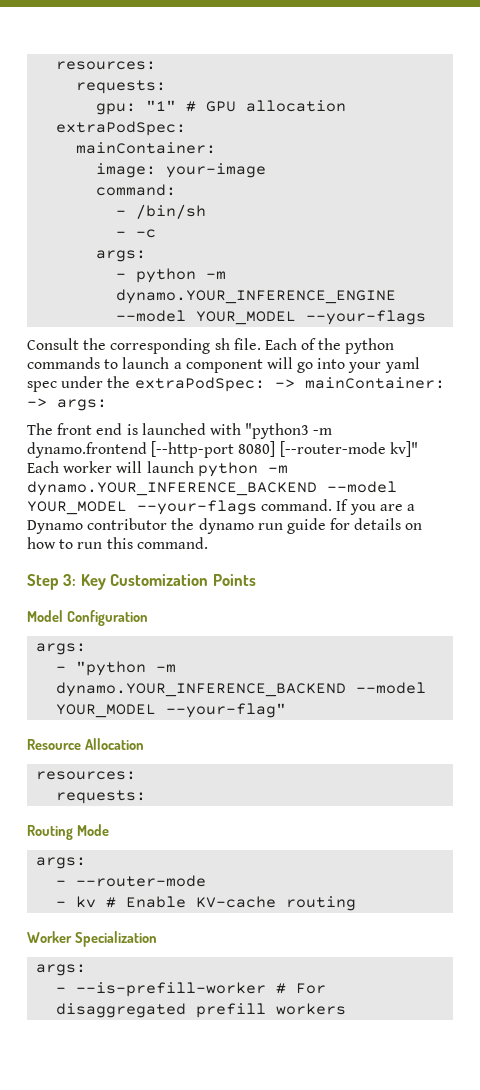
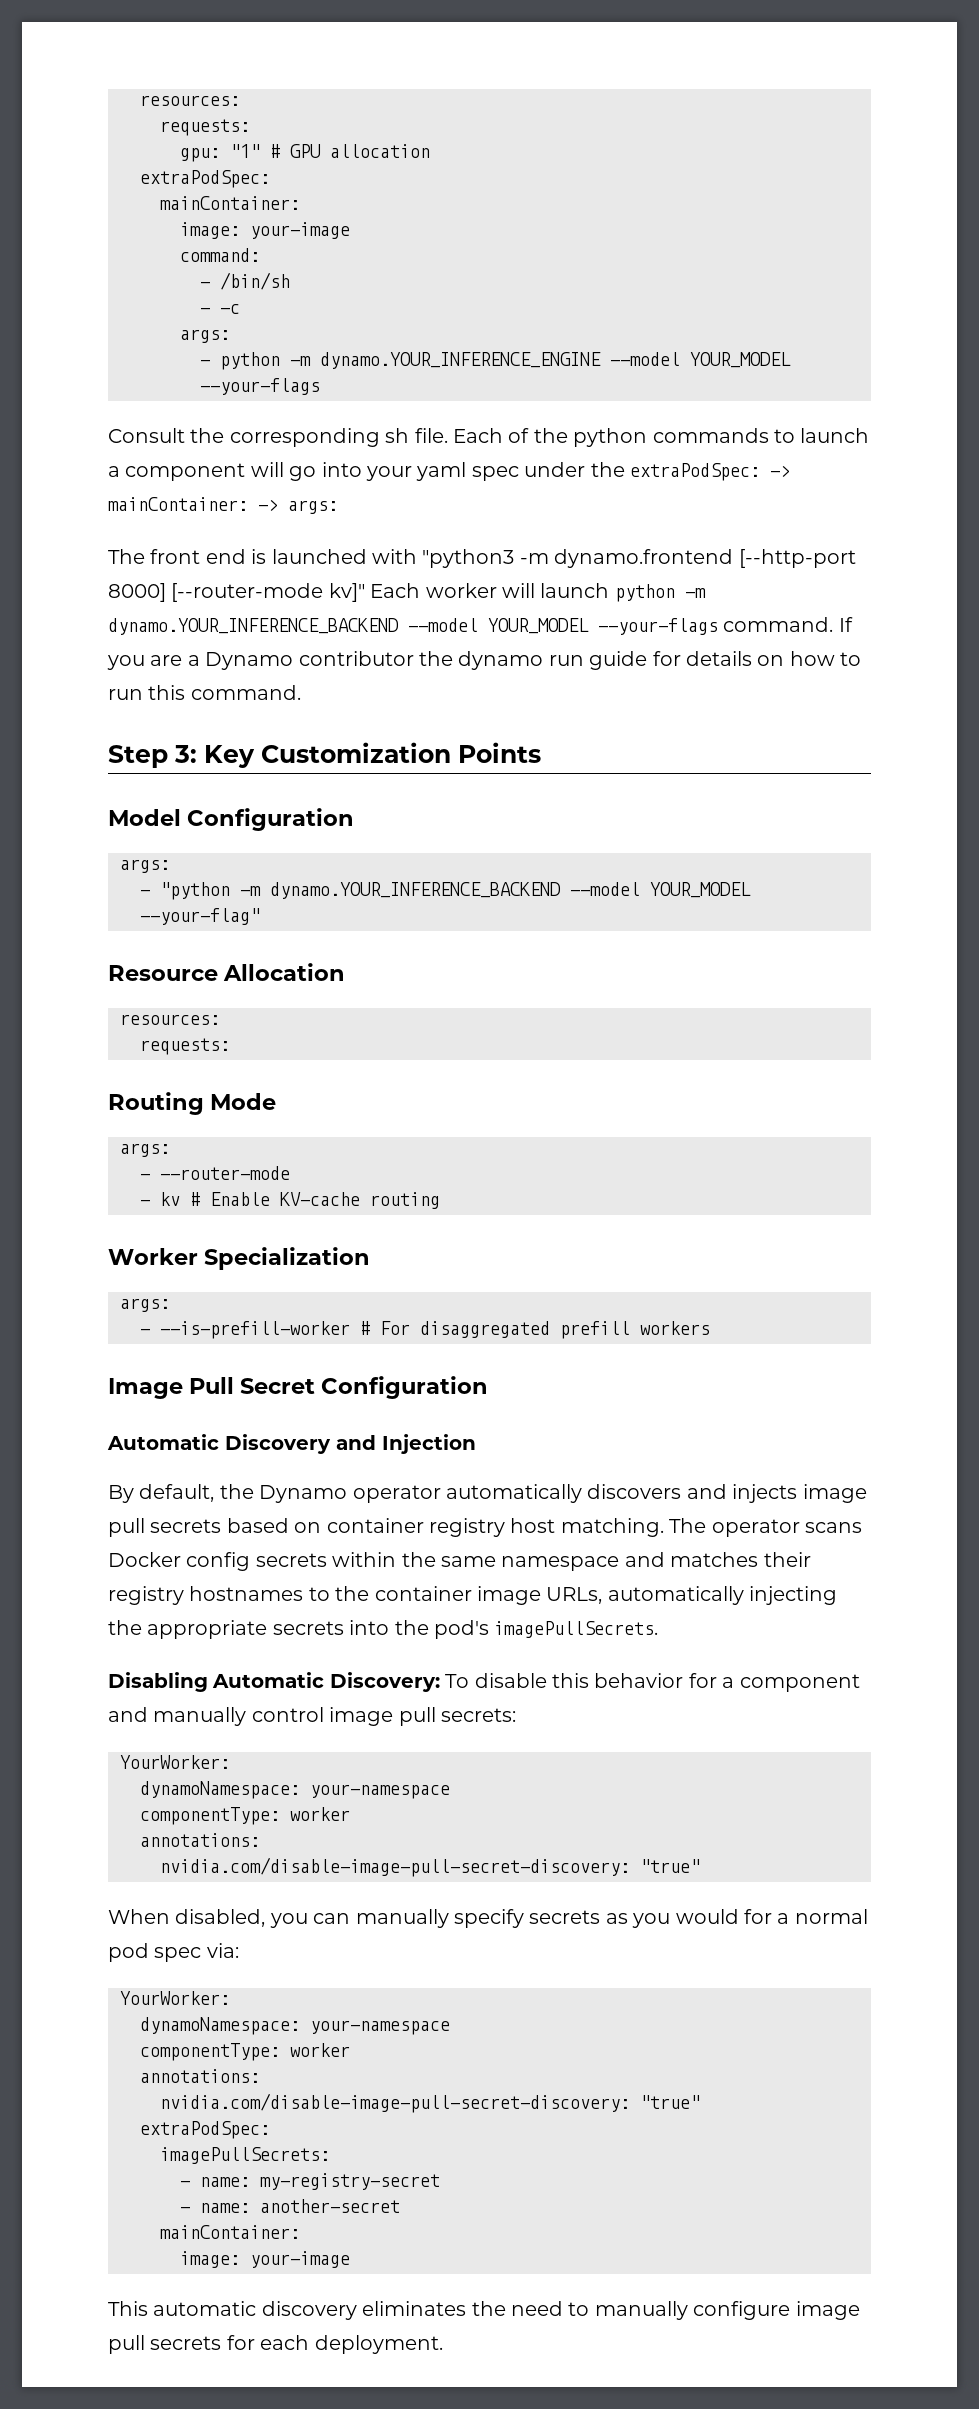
[238,441,276,457] 8080] -> [108,583,166,602] 8000]
(347, 1009) none -> [108,1376,489,1399] [107,1434,476,1454] [108,1484,867,1503] [108,1518,862,1537] [108,1552,811,1571] [108,1586,838,1605] [108,1620,659,1639] [108,1672,860,1692] [108,1707,516,1726] [120,1755,230,1769] [140,1781,450,1799] [140,1807,350,1825] [140,1833,260,1847] [160,1857,700,1877] [108,1909,868,1928] [108,1943,239,1962] [120,1991,230,2005] [140,2017,450,2035] [140,2043,350,2061] [140,2069,260,2083] [160,2093,700,2113] [140,2121,270,2139] [160,2147,330,2164] [180,2173,440,2190] [180,2199,400,2213] [160,2225,300,2239] [180,2251,350,2268] [108,2301,860,2320] [108,2335,443,2354] // Image Pull Secret Configuration // Automatic Discovery and Injection // By default, the Dynamo operator automatically discovers and injects image pull secrets based on container registry host matching. The operator scans Docker config secrets within the same namespace and matches their registry hostnames to the container image URLs, automatically injecting the appropriate secrets into the pod's imagePullSecrets. // Disabling Automatic Discovery: To disable this behavior for a component and manually control image pull secrets: // YourWorker: // dynamoNamespace: your-namespace // componentType: worker // annotations: // nvidia.com/disable-image-pull-secret-discovery: "true" // When disabled, you can manually specify secrets as you would for a normal pod spec via: // YourWorker: // dynamoNamespace: your-namespace // componentType: worker // annotations: // nvidia.com/disable-image-pull-secret-discovery: "true" // extraPodSpec: // imagePullSecrets: // - name: my-registry-secret // - name: another-secret // mainContainer: // image: your-image // This automatic discovery eliminates the need to manually configure image pull secrets for each deployment.

